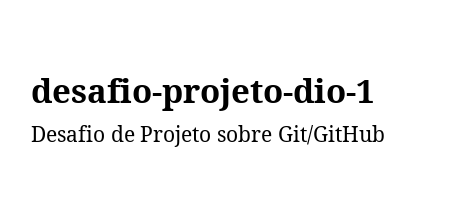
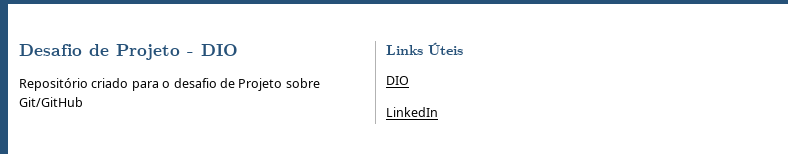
[31,78,374,111] [31,125,105,142] desafio-projeto-dio-1 // Desafio -> [19,44,238,60] [19,78,217,91] Desafio de Projeto - DIO // Repositório criado para o desafio
(385, 135) none -> [386,42,463,55] [386,76,409,85] [386,107,438,117] // Links Úteis // DIO // LinkedIn

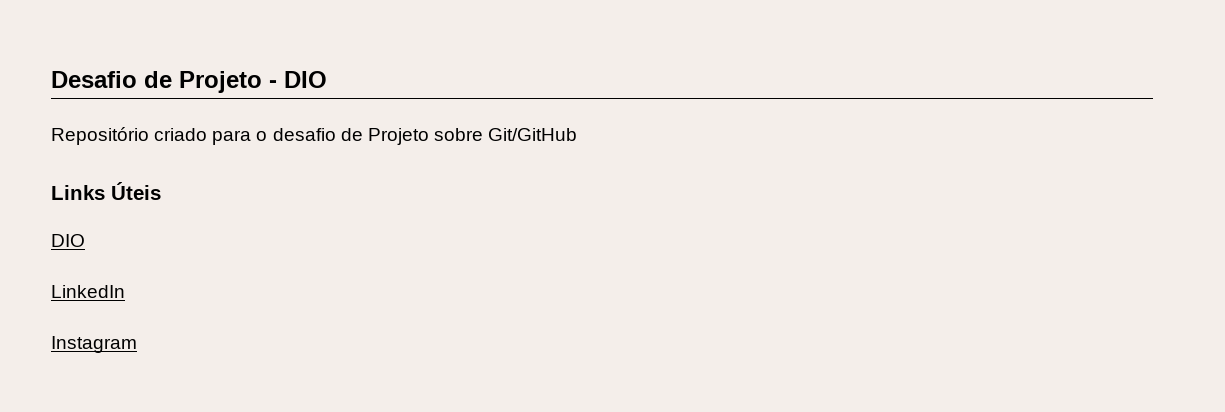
(438, 112) none -> [51,336,137,353] // Instagram

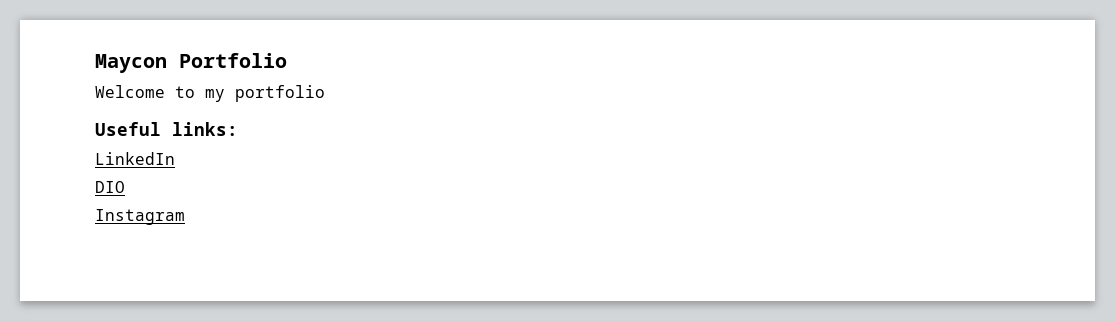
[51,71,327,93] [51,127,578,145] [51,182,161,200] [51,234,85,247] [51,285,125,298] Desafio de Projeto - DIO // Repositório criado para o desafio de Projeto sobre Git/GitHub // Links Úteis // DIO // LinkedIn -> [95,53,287,73] [95,85,325,102] [95,122,238,136] [95,152,175,165] [95,181,125,193] Maycon Portfolio // Welcome to my portfolio // Useful links: // LinkedIn // DIO

